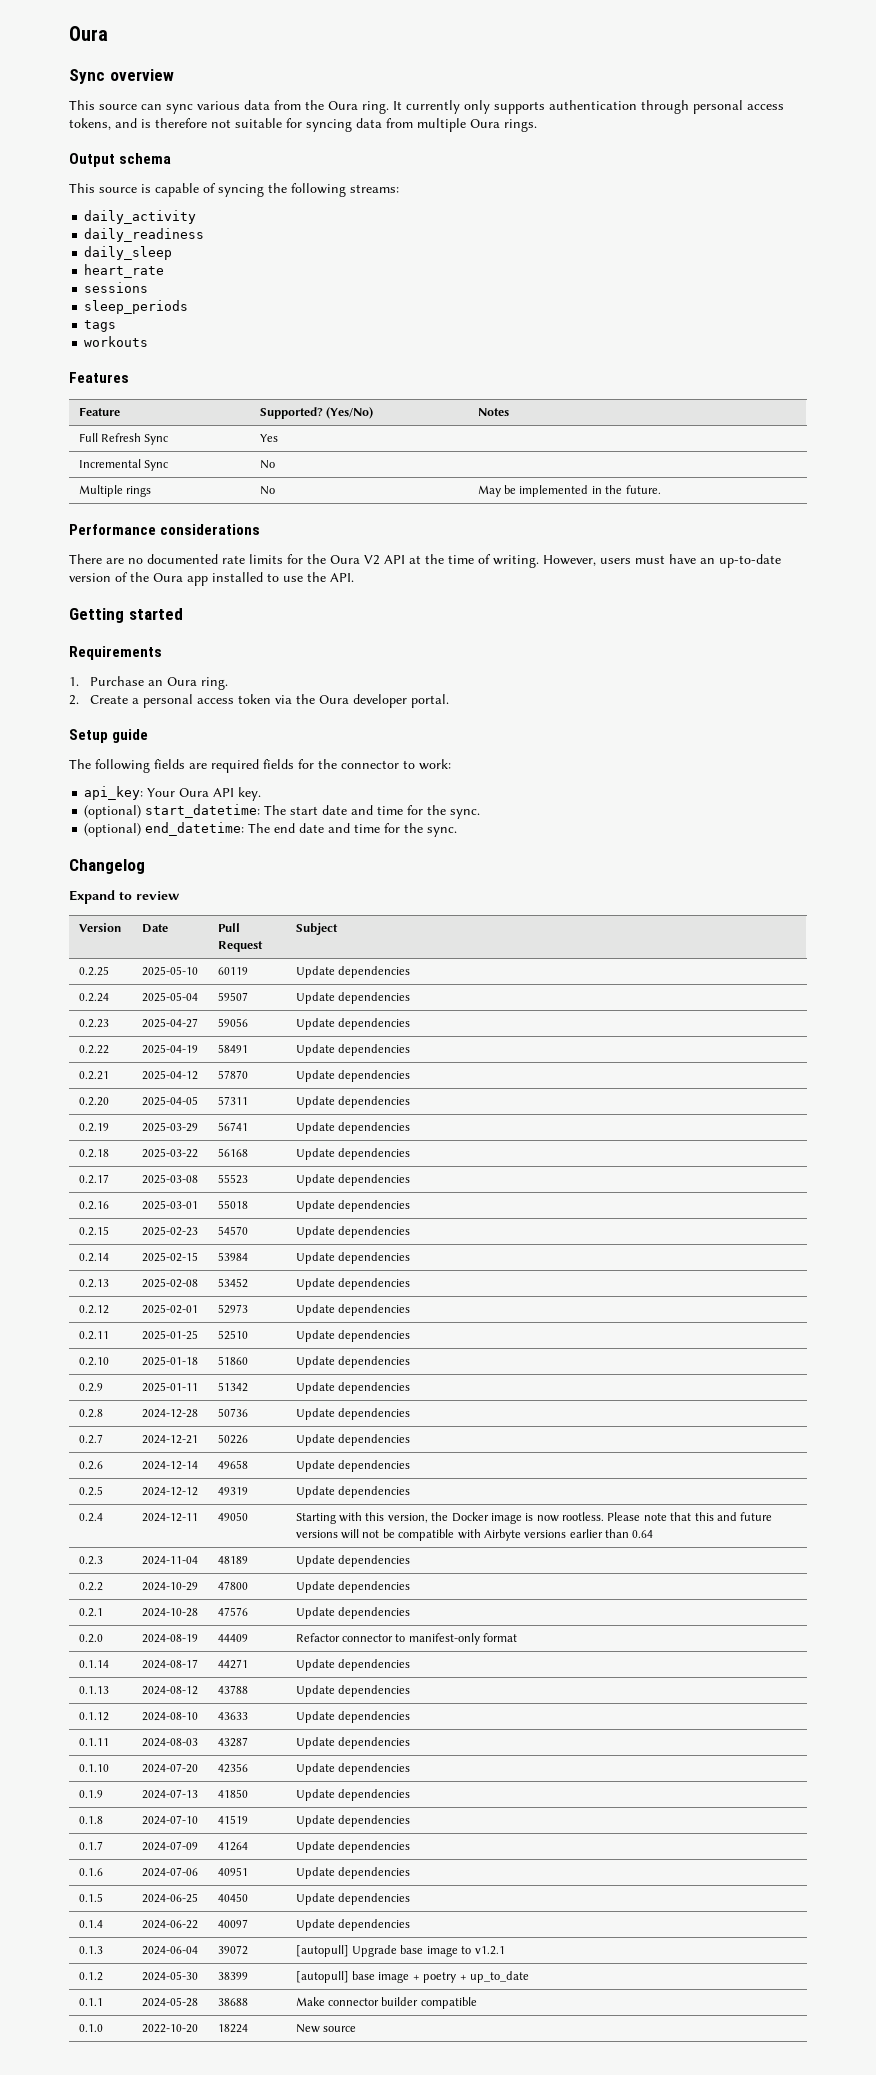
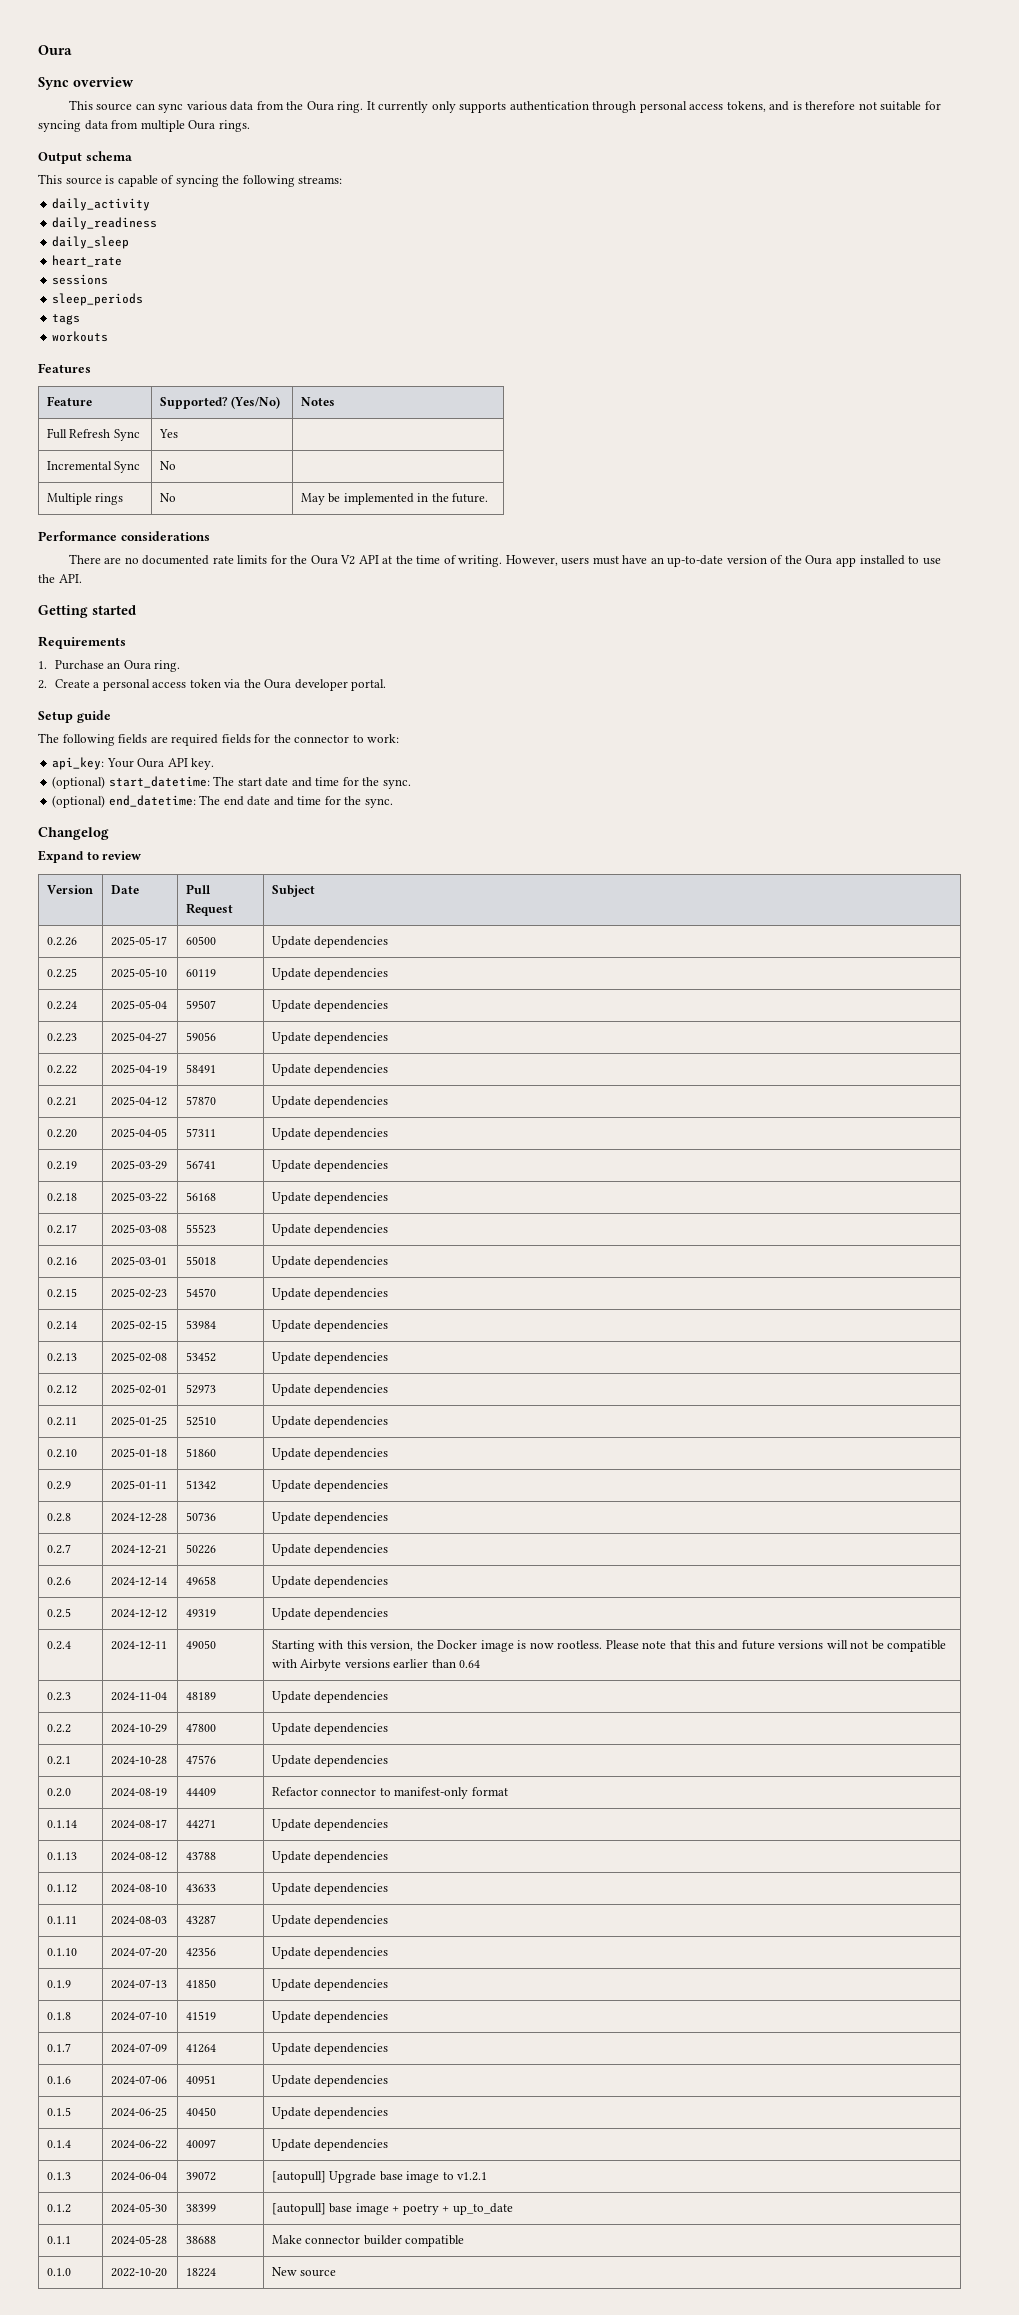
(338, 929) none -> [46,937,77,946] [110,936,167,946] [185,936,216,945] [271,936,389,948] // 0.2.26 | 2025-05-17 | 60500 | Update dependencies

